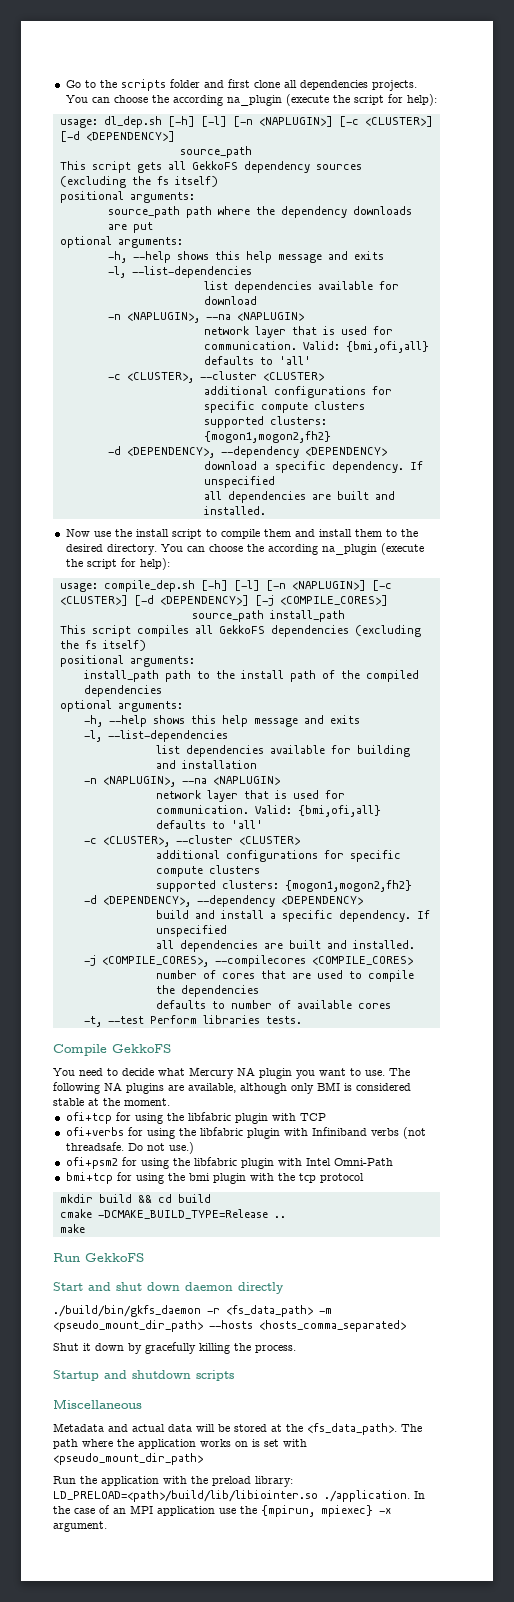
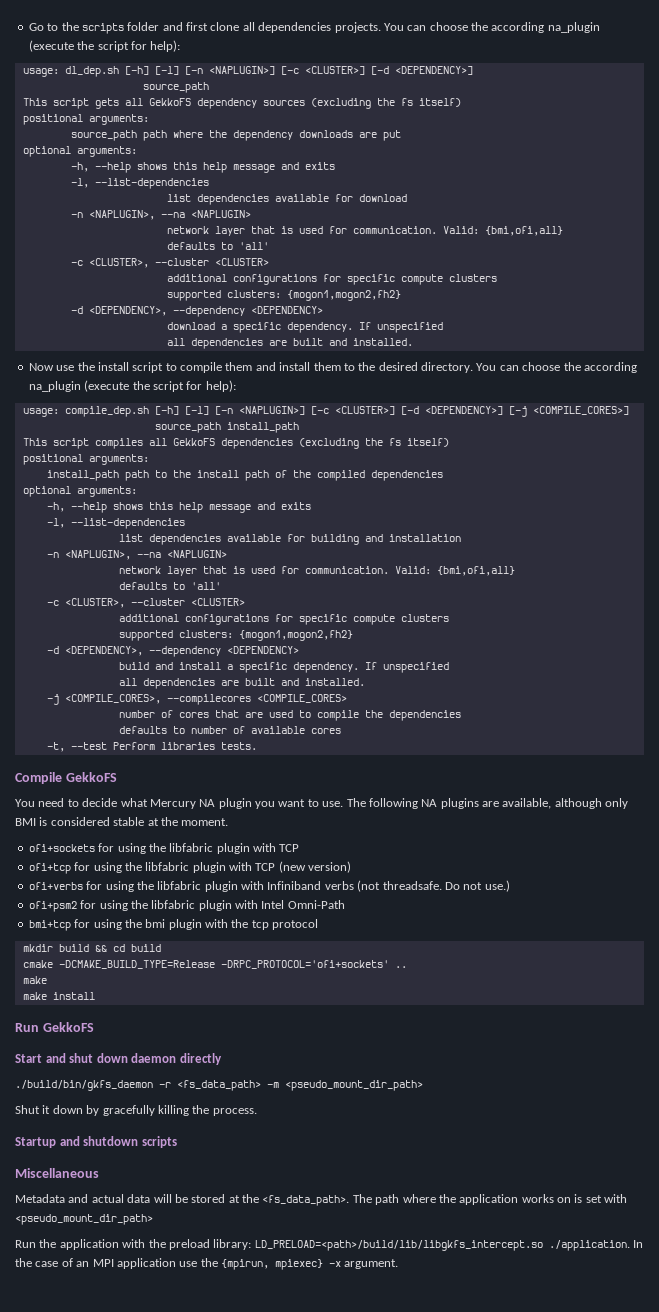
(170, 1102) none -> [28,843,300,854] // ofi+sockets for using the libfabric plugin with TCP
(326, 1117) none -> [278,861,352,873] (new version)
(268, 1214) none -> [220,960,389,969] -DRPC_PROTOCOL='ofi+sockets'
(85, 1228) none -> [22,992,95,1000] // make install
[209,1320,406,1332] --hosts <hosts_comma_separated> -> (423, 1085) none
[53,1490,318,1502] LD_PRELOAD=<path>/build/lib/libiointer.so -> [254,1240,543,1251] LD_PRELOAD=<path>/build/lib/libgkfs_intercept.so

